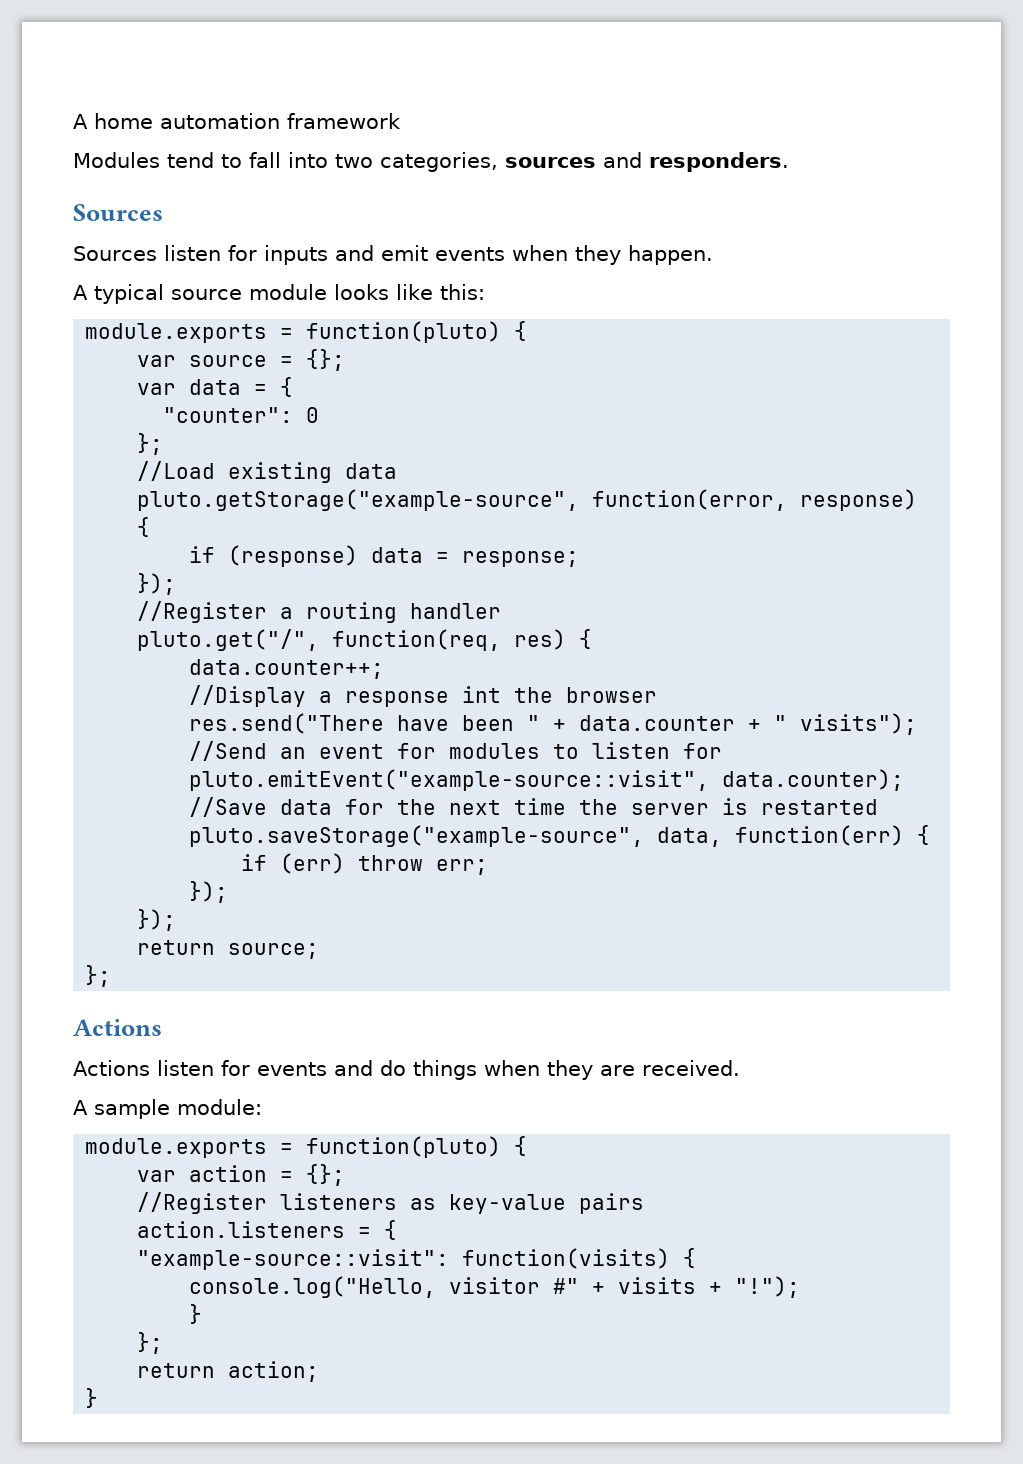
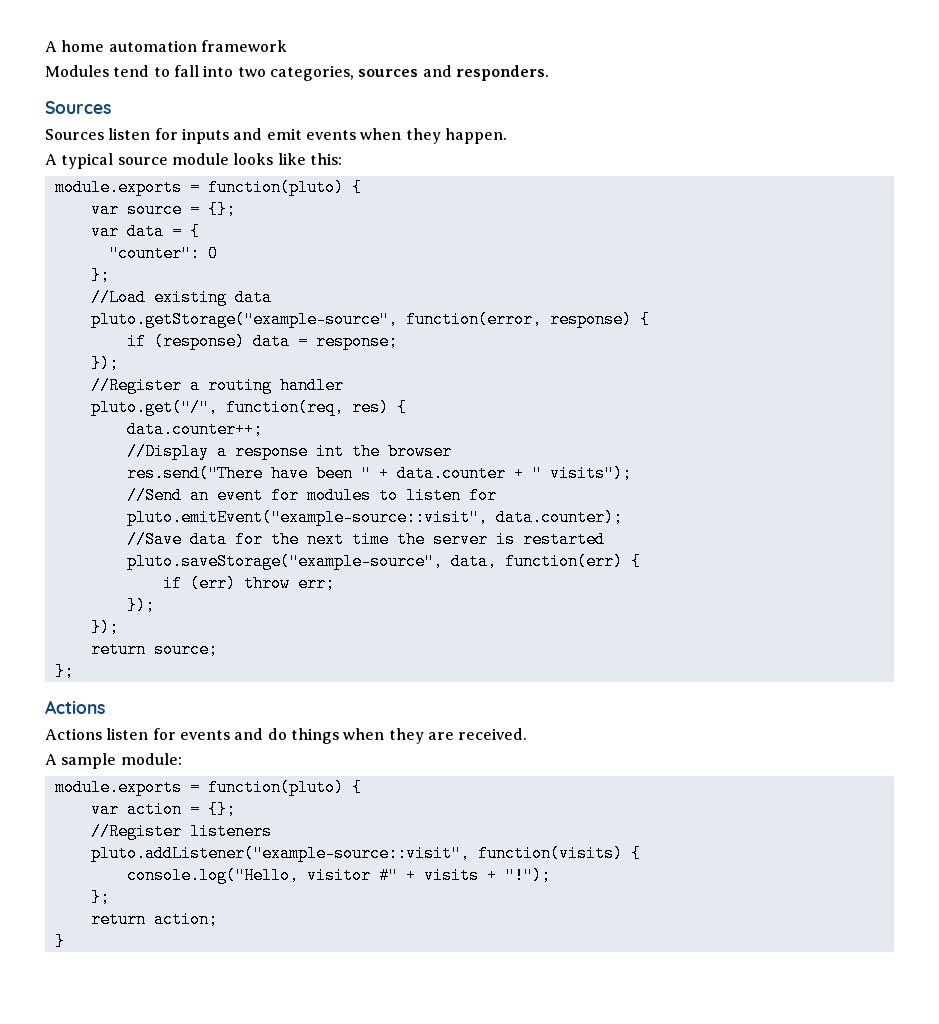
[410,1193,645,1214] [137,1220,398,1240] [137,1249,450,1270] as key-value pairs // action.listeners = { // "example-source::visit": -> [90,845,470,862] // pluto.addListener("example-source::visit",
[189,1304,203,1324] // } -> (551, 875) none

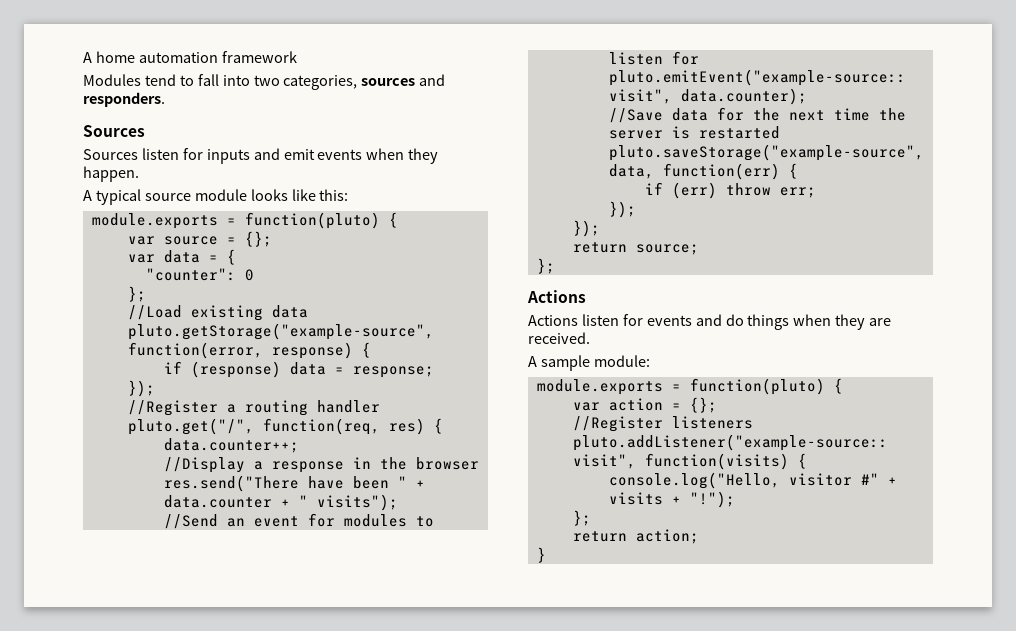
[315,443,344,460] int -> [352,457,371,469] in

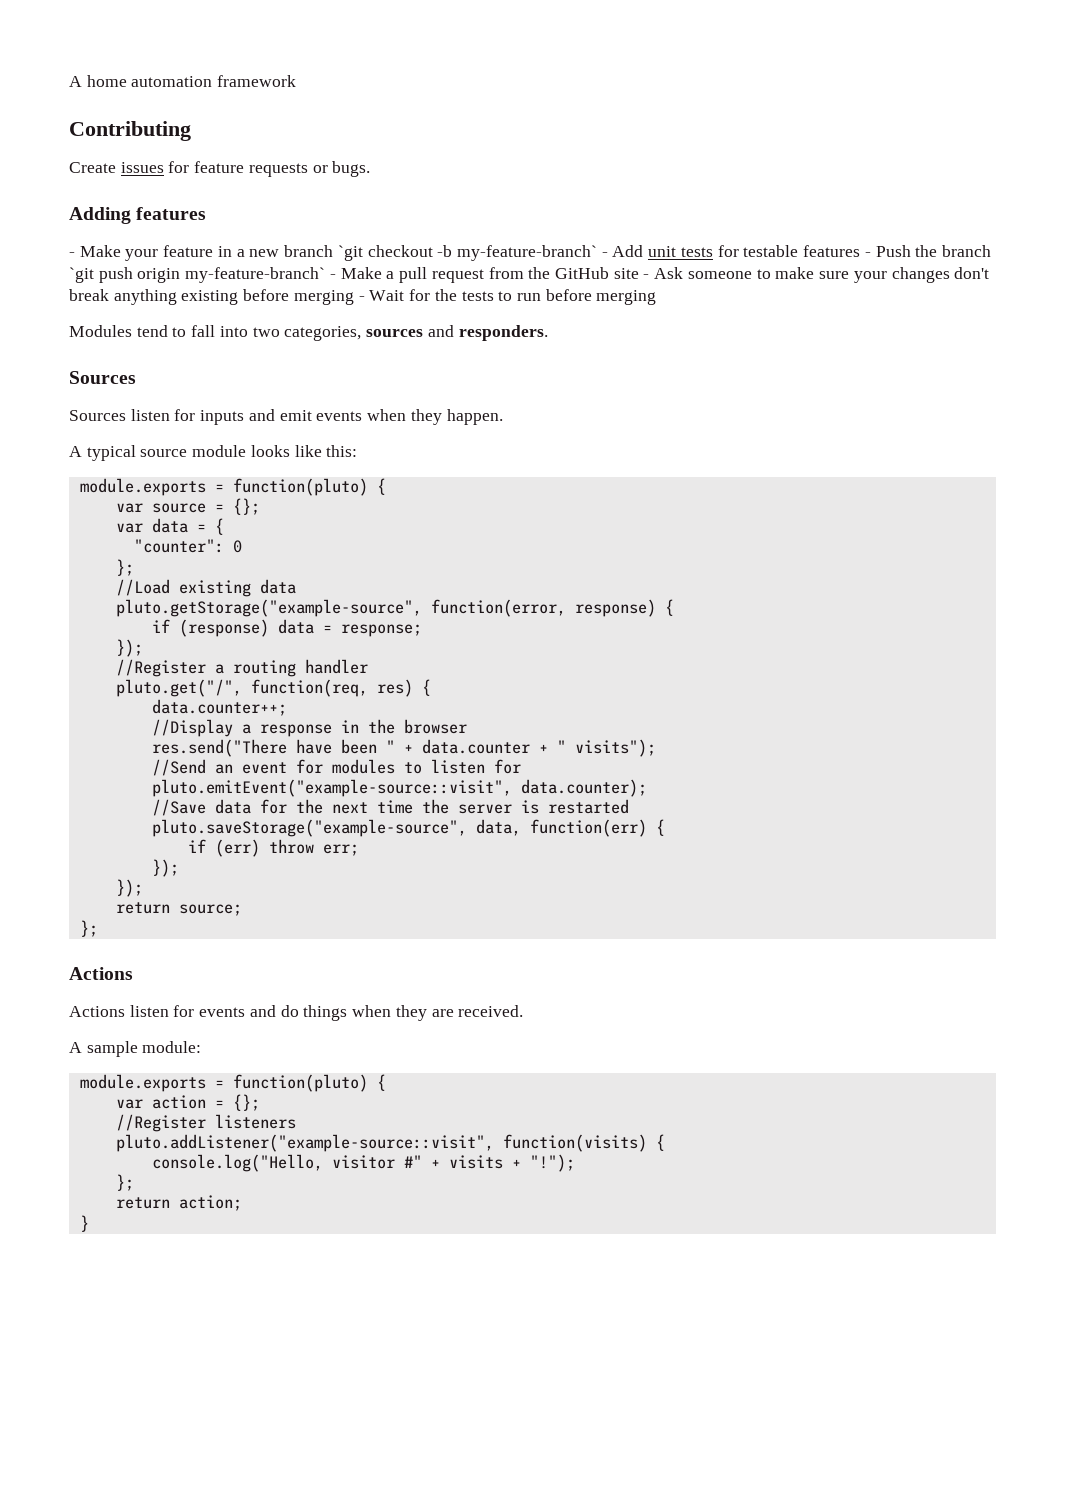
(297, 57) none -> [69,121,191,141] [69,161,371,177] [69,207,207,224] [69,245,991,261] [69,267,990,283] [69,289,657,305] // Contributing // Create issues for feature requests or bugs. // Adding features // - Make your feature in a new branch `git checkout -b my-feature-branch` - Add unit tests for testable features - Push the branch `git push origin my-feature-branch` - Make a pull request from the GitHub site - Ask someone to make sure your changes don't break anything existing before merging - Wait for the tests to run before merging

